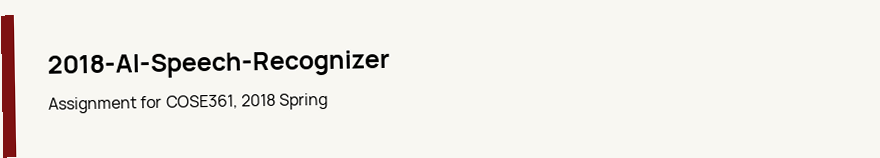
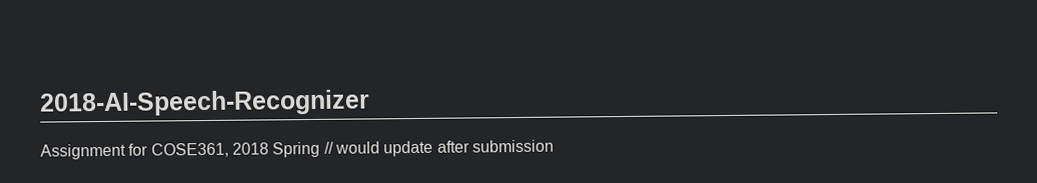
(329, 101) none -> [323,139,554,157] // would update after submission

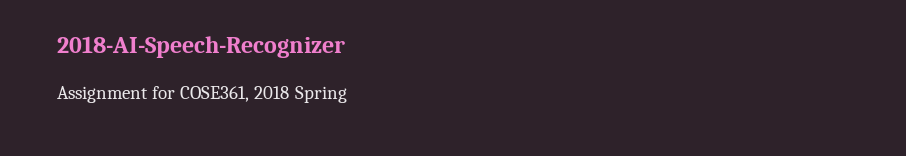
[323,139,554,157] // would update after submission -> (347, 94) none

